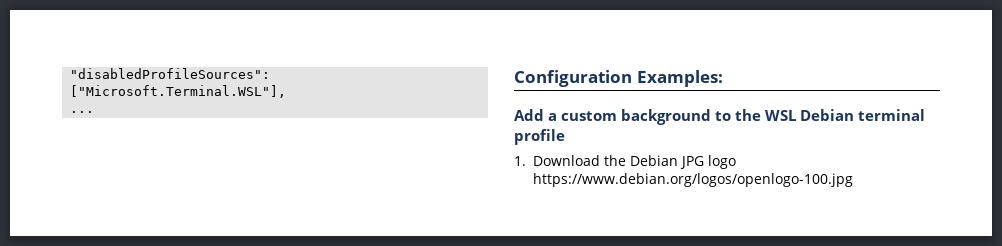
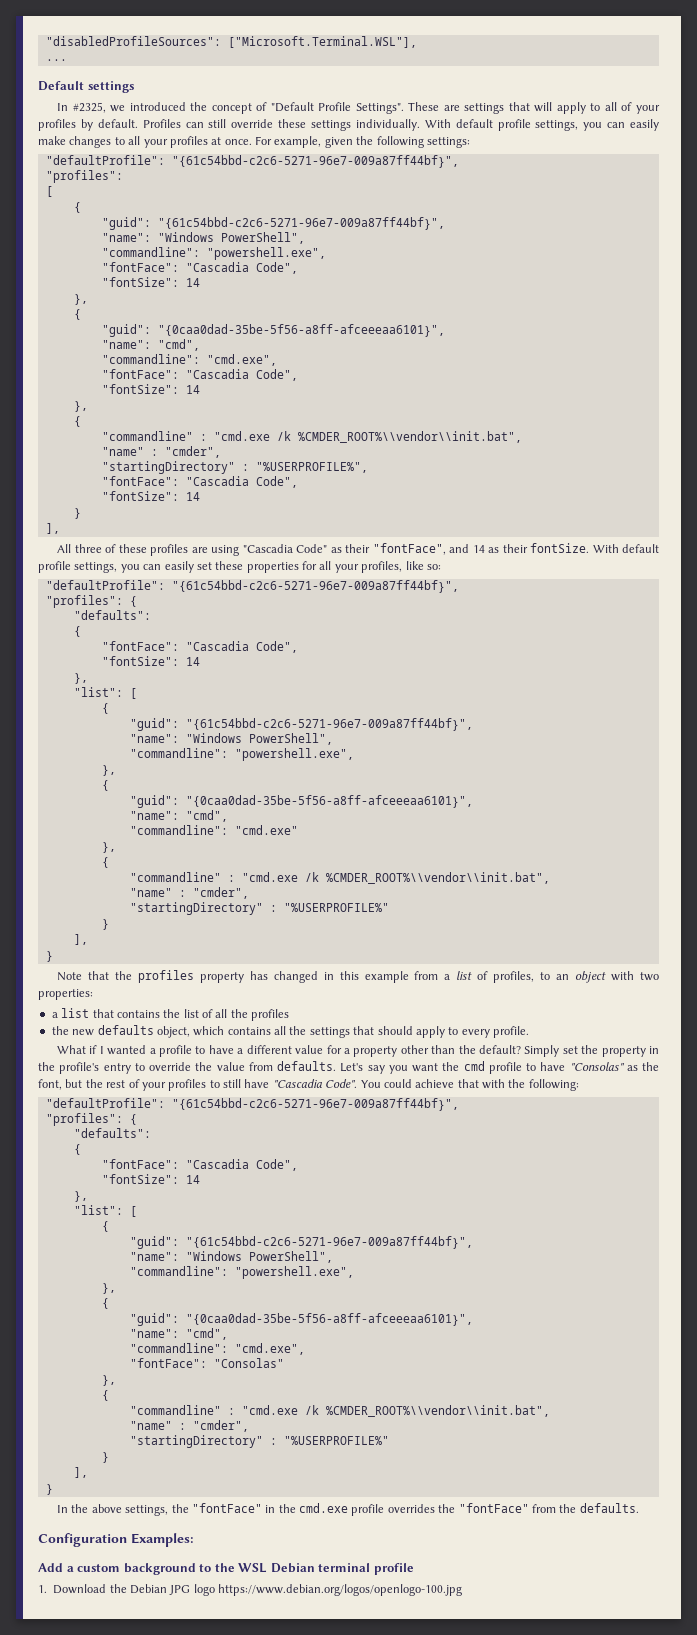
(95, 112) none -> [38,81,134,93] [57,102,660,114] [38,119,659,131] [38,136,470,148] [45,155,459,168] [45,170,123,183] [45,186,53,197] [73,202,81,213] [101,217,445,230] [101,232,305,244] [101,247,326,260] [101,262,298,274] [101,277,200,287] [73,294,88,305] [73,309,81,320] [101,324,445,337] [101,339,200,351] [101,354,277,366] [101,369,298,381] [101,384,200,394] [73,401,88,412] [73,416,81,427] [101,431,522,443] [101,446,221,458] [101,461,368,474] [101,476,298,488] [101,491,200,501] [73,508,81,519] [45,523,60,534] [57,543,659,556] [38,561,441,573] [45,580,459,593] [45,595,137,608] [73,610,151,620] [73,626,81,637] [101,641,298,653] [101,656,200,666] [73,673,88,684] [73,687,137,699] [101,703,109,714] [129,718,473,731] [129,733,333,745] [129,748,354,761] [101,765,116,776] [101,780,109,791] [129,795,473,808] [129,810,228,822] [129,825,298,835] [101,842,116,853] [101,857,109,868] [129,872,550,884] [129,887,249,899] [129,902,389,915] [101,919,109,930] [73,934,88,945] [45,951,53,962] [57,970,659,983] [38,989,93,1000] [51,1008,290,1021] [51,1025,529,1038] [57,1045,659,1057] [38,1061,659,1074] [38,1079,579,1091] [45,1098,459,1111] [45,1113,137,1126] [73,1128,151,1138] [73,1144,81,1155] [101,1159,298,1171] [101,1174,200,1184] [73,1191,88,1202] [73,1205,137,1217] [101,1221,109,1232] [129,1236,473,1249] [129,1251,333,1263] [129,1266,354,1279] [101,1283,116,1294] [101,1298,109,1309] [129,1313,473,1326] [129,1328,228,1340] [129,1343,305,1355] [129,1358,284,1368] [101,1375,116,1386] [101,1390,109,1401] [129,1405,550,1417] [129,1420,249,1432] [129,1435,389,1448] [101,1452,109,1463] [73,1467,88,1478] [45,1484,53,1495] [57,1503,639,1516] // Default settings // In #2325, we introduced the concept of "Default Profile Settings". These are settings that will apply to all of your profiles by default. Profiles can still override these settings individually. With default profile settings, you can easily make changes to all your profiles at once. For example, given the following settings: // "defaultProfile": "{61c54bbd-c2c6-5271-96e7-009a87ff44bf}", // "profiles": // [ // { // "guid": "{61c54bbd-c2c6-5271-96e7-009a87ff44bf}", // "name": "Windows PowerShell", // "commandline": "powershell.exe", // "fontFace": "Cascadia Code", // "fontSize": 14 // }, // { // "guid": "{0caa0dad-35be-5f56-a8ff-afceeeaa6101}", // "name": "cmd", // "commandline": "cmd.exe", // "fontFace": "Cascadia Code", // "fontSize": 14 // }, // { // "commandline" : "cmd.exe /k %CMDER_ROOT%\\vendor\\init.bat", // "name" : "cmder", // "startingDirectory" : "%USERPROFILE%", // "fontFace": "Cascadia Code", // "fontSize": 14 // } // ], // All three of these profiles are using "Cascadia Code" as their "fontFace", and 14 as their fontSize. With default profile settings, you can easily set these properties for all your profiles, like so: // "defaultProfile": "{61c54bbd-c2c6-5271-96e7-009a87ff44bf}", // "profiles": { // "defaults": // { // "fontFace": "Cascadia Code", // "fontSize": 14 // }, // "list": [ // { // "guid": "{61c54bbd-c2c6-5271-96e7-009a87ff44bf}", // "name": "Windows PowerShell", // "commandline": "powershell.exe", // }, // { // "guid": "{0caa0dad-35be-5f56-a8ff-afceeeaa6101}", // "name": "cmd", // "commandline": "cmd.exe" // }, // { // "commandline" : "cmd.exe /k %CMDER_ROOT%\\vendor\\init.bat", // "name" : "cmder", // "startingDirectory" : "%USERPROFILE%" // } // ], // } // Note that the profiles property has changed in this example from a list of profiles, to an object with two properties: // a list that contains the list of all the profiles // the new defaults object, which contains all the settings that should apply to every profile. // What if I wanted a profile to have a different value for a property other than the default? Simply set the property in the profile's entry to override the value from defaults. Let's say you want the cmd profile to have "Consolas" as the font, but the rest of your profiles to still have "Cascadia Code". You could achieve that with the following: // "defaultProfile": "{61c54bbd-c2c6-5271-96e7-009a87ff44bf}", // "profiles": { // "defaults": // { // "fontFace": "Cascadia Code", // "fontSize": 14 // }, // "list": [ // { // "guid": "{61c54bbd-c2c6-5271-96e7-009a87ff44bf}", // "name": "Windows PowerShell", // "commandline": "powershell.exe", // }, // { // "guid": "{0caa0dad-35be-5f56-a8ff-afceeeaa6101}", // "name": "cmd", // "commandline": "cmd.exe", // "fontFace": "Consolas" // }, // { // "commandline" : "cmd.exe /k %CMDER_ROOT%\\vendor\\init.bat", // "name" : "cmder", // "startingDirectory" : "%USERPROFILE%" // } // ], // } // In the above settings, the "fontFace" in the cmd.exe profile overrides the "fontFace" from the defaults.

